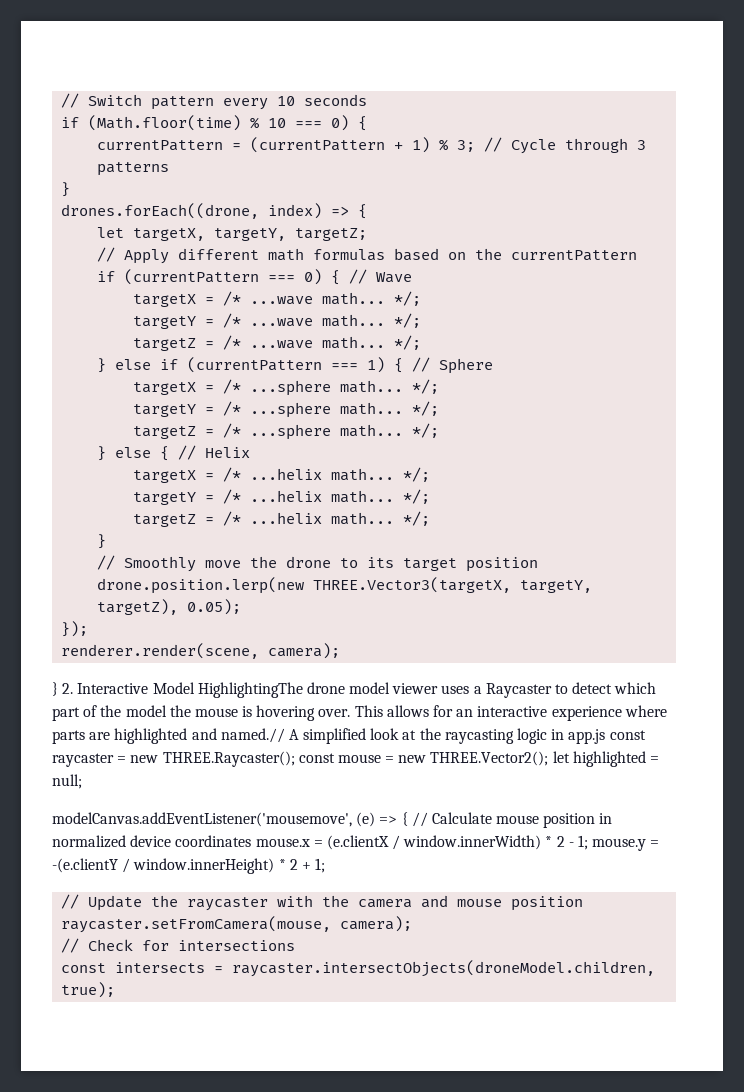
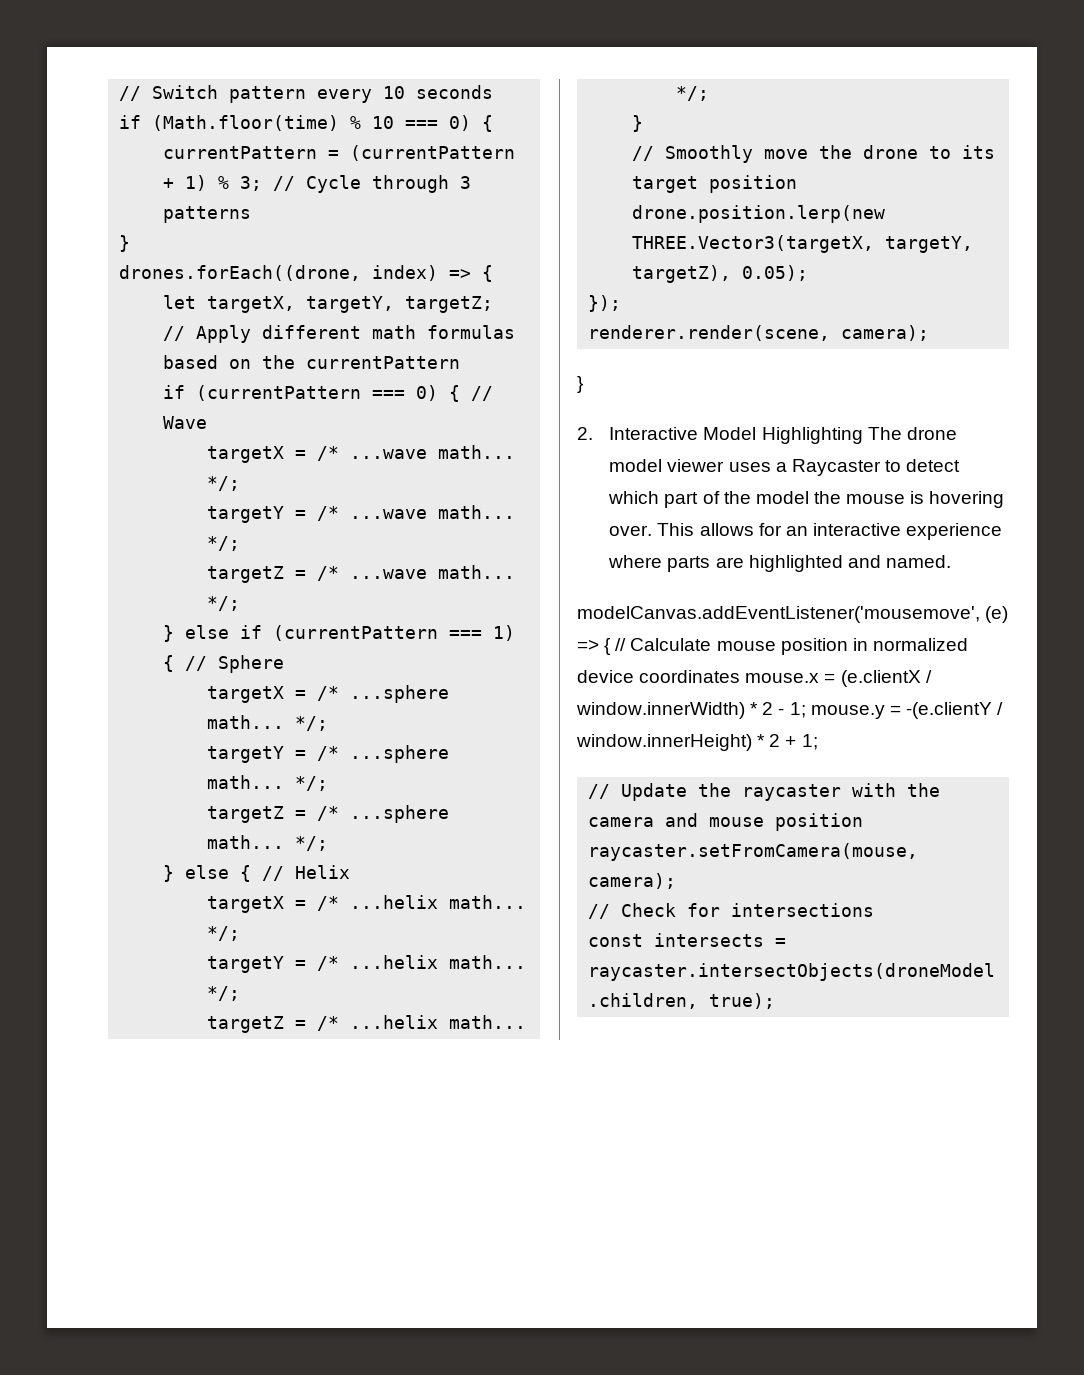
(58, 689) none -> (583, 384) //
[197,682,303,698] HighlightingThe -> [761,427,902,444] Highlighting The
[220,728,646,744] [52,751,660,767] [52,774,82,789] named.// A simplified look at the raycasting logic in app.js const raycaster = new THREE.Raycaster(); const mouse = new THREE.Vector2(); let highlighted = null; -> [885,555,951,568] named.

